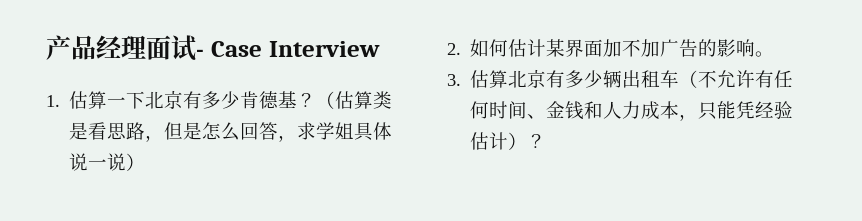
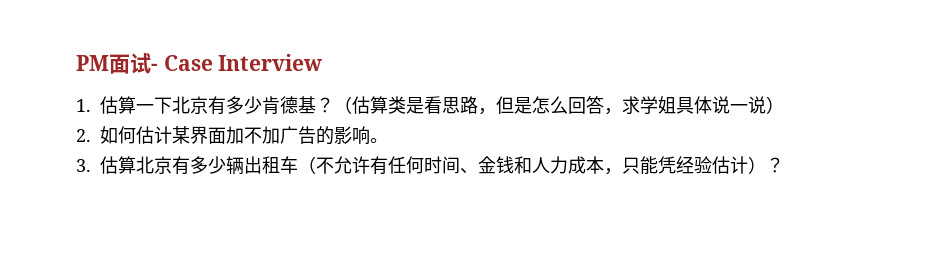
[46,35,146,60] 产品经理 -> [76,55,109,71] PM

